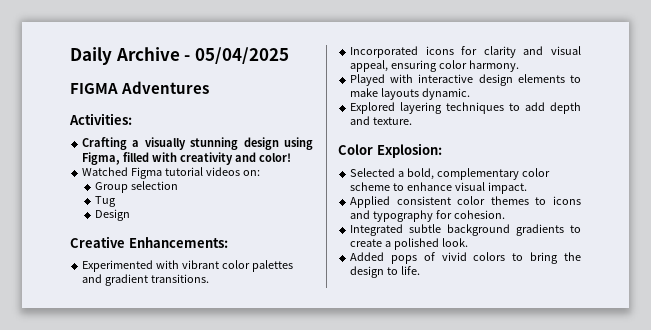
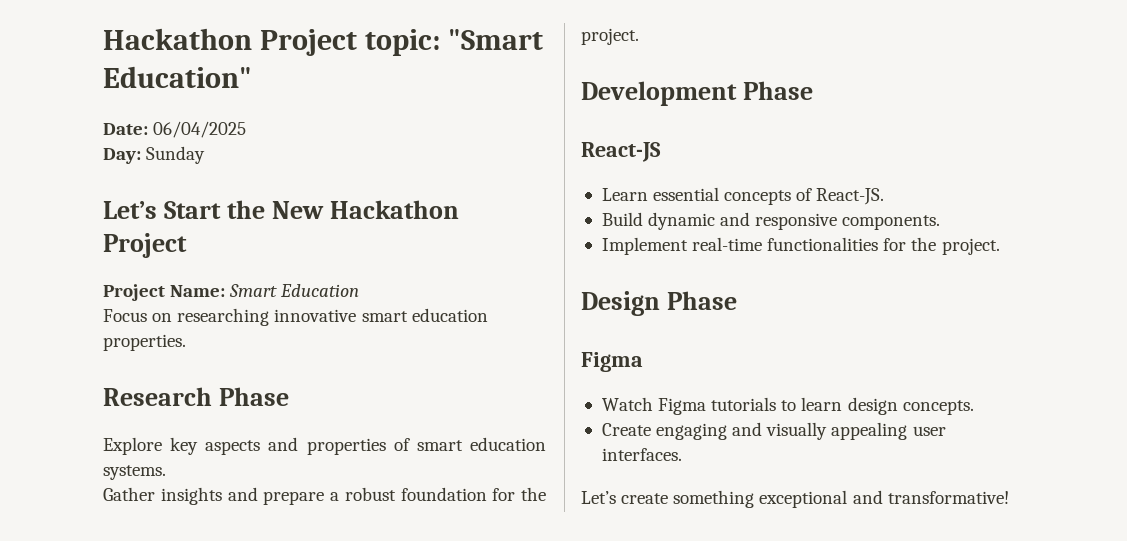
[70,47,289,65] [70,81,210,94] [69,113,132,125] [82,137,313,150] [82,152,291,165] [82,167,260,179] [95,181,179,193] [95,196,117,207] [95,209,131,221] [70,236,228,248] [82,260,293,272] [82,274,210,286] [350,46,581,58] [350,60,520,72] [350,74,581,86] [350,88,471,100] [350,102,581,114] [350,116,413,125] [338,143,442,158] [350,168,550,180] [350,182,527,194] [350,196,581,208] [350,210,506,222] [350,224,581,236] [350,238,469,250] [350,252,581,264] [350,266,421,278] Daily Archive - 05/04/2025 // FIGMA Adventures // Activities: // Crafting a visually stunning design using Figma, filled with creativity and color! // Watched Figma tutorial videos on: // Group selection // Tug // Design // Creative Enhancements: // Experimented with vibrant color palettes and gradient transitions. // Incorporated icons for clarity and visual appeal, ensuring color harmony. // Played with interactive design elements to make layouts dynamic. // Explored layering techniques to add depth and texture. // Color Explosion: // Selected a bold, complementary color scheme to enhance visual impact. // Applied consistent color themes to icons and typography for cohesion. // Integrated subtle background gradients to create a polished look. // Added pops of vivid colors to bring the design to life. -> [103,28,543,56] [103,66,252,88] [103,121,247,138] [103,146,206,164] [103,200,459,219] [103,233,187,258] [103,284,360,301] [103,308,488,326] [103,334,186,351] [103,387,289,406] [103,437,546,455] [103,465,166,480] [103,487,546,505] [581,28,639,45] [581,81,813,106] [581,142,661,162] [601,187,885,205] [601,212,941,230] [601,237,1000,255] [581,291,737,316] [581,352,643,372] [601,397,974,415] [601,422,946,440] [601,448,682,461] [581,490,1009,508] Hackathon Project topic: "Smart Education" // Date: 06/04/2025 // Day: Sunday // Let’s Start the New Hackathon Project // Project Name: Smart Education // Focus on researching innovative smart education properties. // Research Phase // Explore key aspects and properties of smart education systems. // Gather insights and prepare a robust foundation for the project. // Development Phase // React-JS // Learn essential concepts of React-JS. // Build dynamic and responsive components. // Implement real-time functionalities for the project. // Design Phase // Figma // Watch Figma tutorials to learn design concepts. // Create engaging and visually appealing user interfaces. // Let’s create something exceptional and transformative!

